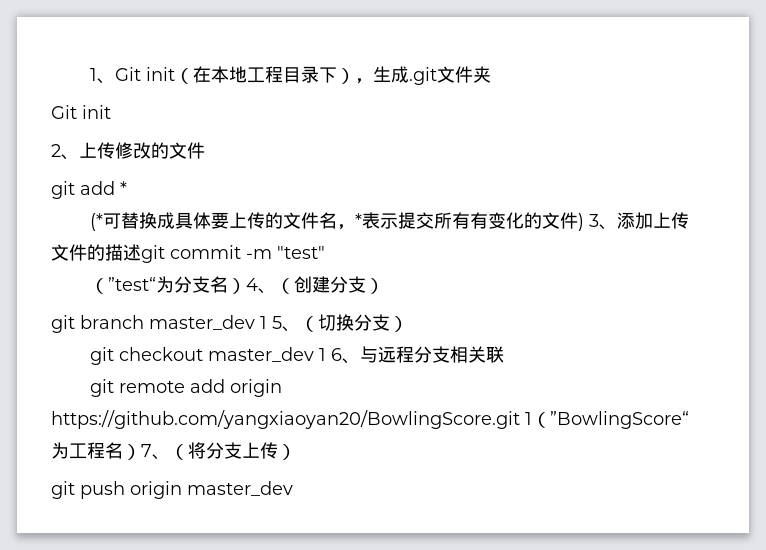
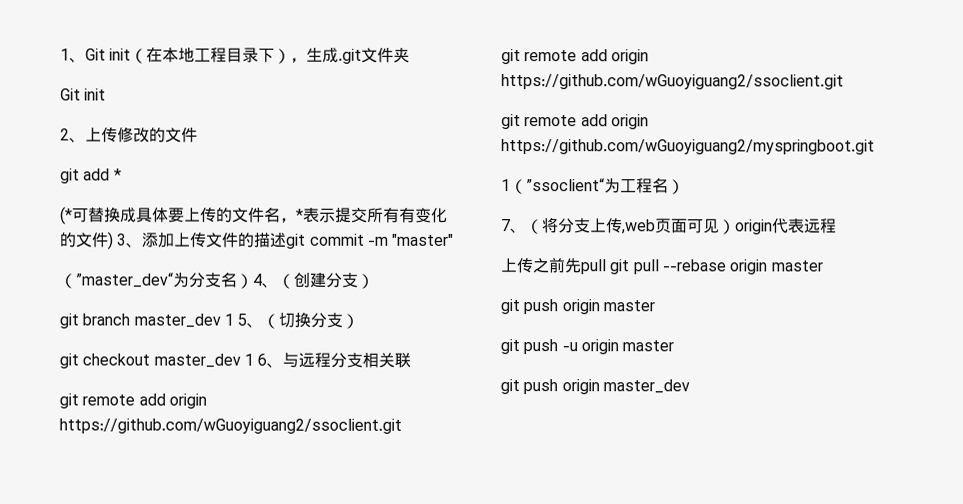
[277,246,325,259] [89,277,156,294] "test" // （”test“ -> [392,233,455,246] [59,272,173,289] "master" // （”master_dev“
[51,410,689,429] https://github.com/yangxiaoyan20/BowlingScore.git 1（”BowlingScore“ -> [59,418,402,434] [501,49,649,65] [501,74,844,90] [501,114,649,130] [501,139,875,155] [501,178,605,195] https://github.com/wGuoyiguang2/ssoclient.git // git remote add origin https://github.com/wGuoyiguang2/ssoclient.git // git remote add origin https://github.com/wGuoyiguang2/myspringboot.git // 1（”ssoclient“
(141, 452) none -> (685, 187) //
[278,444,296,460] ） -> [621,218,837,235] [500,257,823,275] [500,299,655,315] [500,339,675,355] ,web页面可见）origin代表远程 // 上传之前先pull git pull --rebase origin master // git push origin master // git push -u origin master

